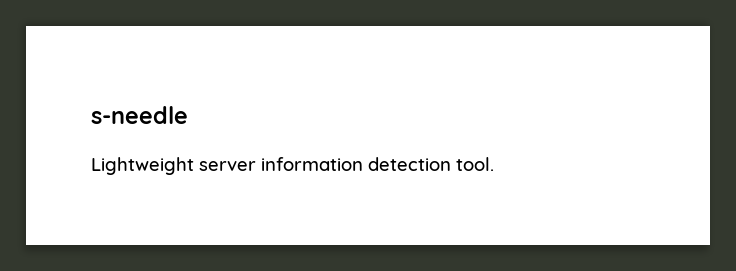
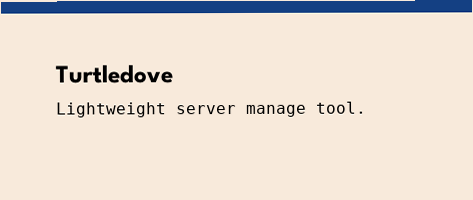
[91,106,188,124] s-needle -> [55,64,173,84] Turtledove
[261,157,451,171] information detection -> [246,104,307,117] manage

